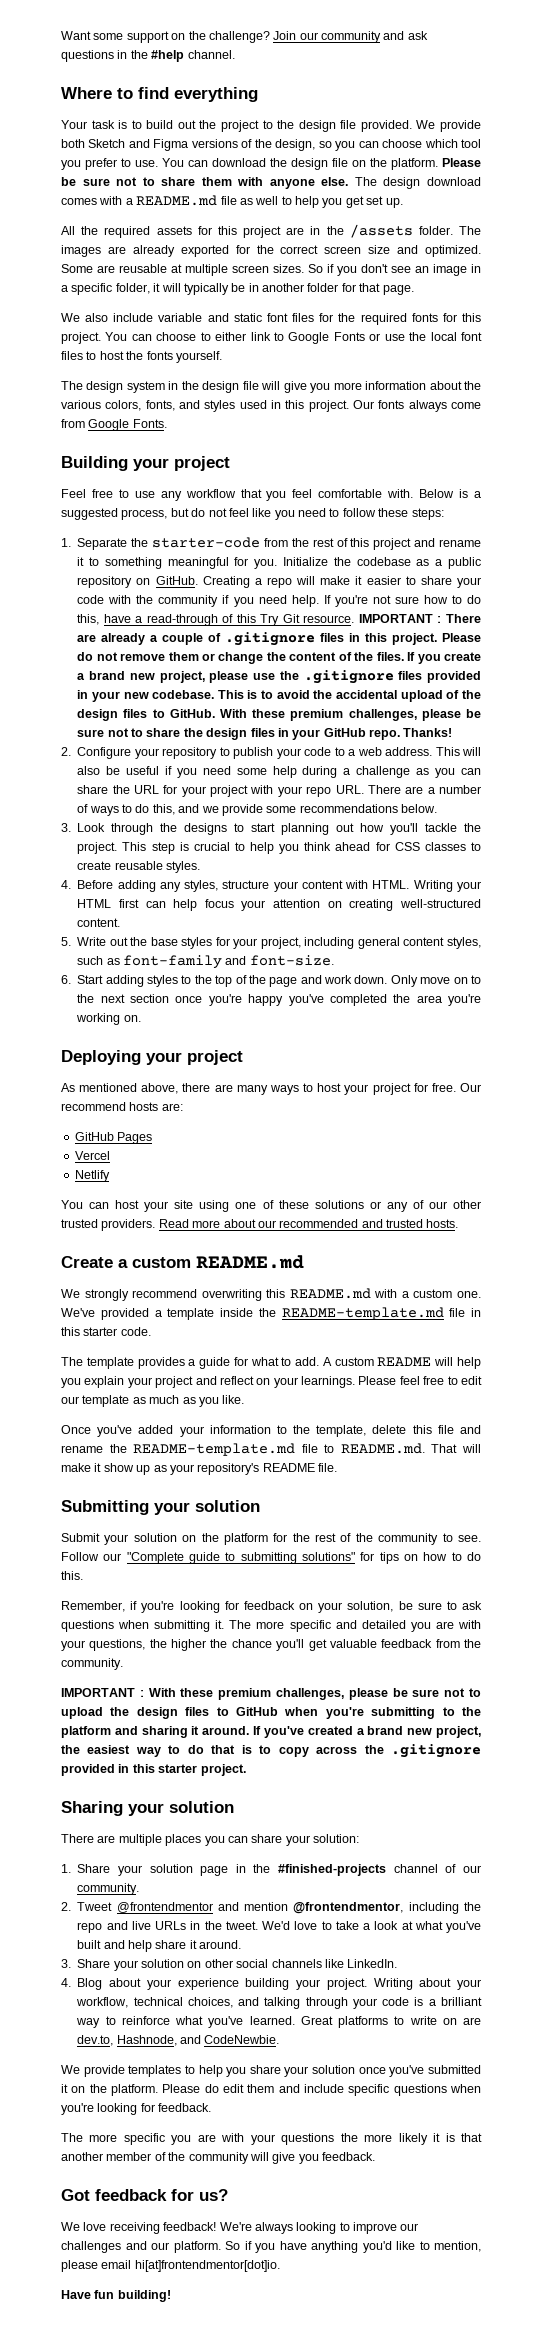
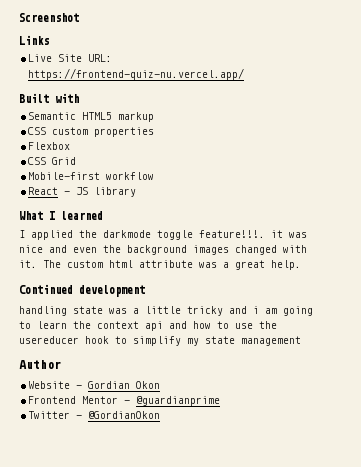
[61,31,428,43] [61,50,235,62] [61,87,258,102] [61,120,481,132] [61,139,481,151] [61,158,481,170] [61,177,481,189] [61,195,403,208] [61,224,481,238] [61,245,481,257] [61,264,481,276] [61,283,414,295] [61,313,481,325] [61,332,482,344] [61,351,222,363] [61,381,481,393] [61,400,481,412] [61,419,167,431] [61,456,230,471] [61,489,481,501] [61,508,444,520] [61,537,481,550] [77,557,482,569] [77,576,481,588] [77,595,482,607] [77,614,481,626] [77,632,482,646] [77,652,481,664] [77,670,481,684] [77,690,481,702] [77,709,482,721] [77,728,453,740] [61,747,482,759] [77,766,481,778] [77,785,482,797] [77,804,437,816] [61,823,482,835] [77,842,481,854] [77,861,200,873] [61,880,481,892] [77,899,482,911] [77,918,121,927] [61,937,481,949] [77,955,334,969] [61,975,481,987] [77,994,481,1006] [76,1013,141,1025] [61,1050,243,1065] [61,1083,481,1095] [61,1102,183,1111] [74,1132,153,1144] [74,1151,110,1160] [74,1170,110,1182] [61,1200,481,1212] [61,1219,459,1231] [61,1255,304,1269] [61,1288,481,1301] [61,1307,481,1320] [61,1327,151,1336] [61,1357,482,1369] [61,1376,482,1388] [61,1395,245,1407] [61,1425,482,1437] [61,1443,481,1456] [61,1463,337,1475] [61,1500,260,1515] [61,1533,481,1545] [61,1552,481,1564] [61,1571,83,1580] [61,1601,483,1613] [61,1620,481,1632] [61,1639,482,1651] [61,1658,123,1670] [61,1688,482,1700] [61,1707,481,1719] [61,1726,481,1738] [61,1744,481,1758] [61,1764,246,1776] [61,1801,234,1816] [61,1834,359,1846] [61,1864,482,1876] [77,1883,140,1895] [61,1902,481,1914] [77,1921,481,1933] [77,1940,242,1952] [61,1959,398,1971] [61,1978,481,1990] [76,1997,482,2009] [76,2016,481,2028] [77,2035,280,2046] [61,2065,481,2077] [61,2084,481,2096] [61,2103,212,2115] [61,2133,482,2145] [61,2152,375,2164] [61,2189,228,2201] [61,2222,419,2234] [61,2241,481,2253] [61,2260,280,2272] [61,2290,171,2302] Want some support on the challenge? Join our community and ask questions in the #help channel. // Where to find everything // Your task is to build out the project to the design file provided. We provide both Sketch and Figma versions of the design, so you can choose which tool you prefer to use. You can download the design file on the platform. Please be sure not to share them with anyone else. The design download comes with a README.md file as well to help you get set up. // All the required assets for this project are in the /assets folder. The images are already exported for the correct screen size and optimized. Some are reusable at multiple screen sizes. So if you don't see an image in a specific folder, it will typically be in another folder for that page. // We also include variable and static font files for the required fonts for this project. You can choose to either link to Google Fonts or use the local font files to host the fonts yourself. // The design system in the design file will give you more information about the various colors, fonts, and styles used in this project. Our fonts always come from Google Fonts. // Building your project // Feel free to use any workflow that you feel comfortable with. Below is a suggested process, but do not feel like you need to follow these steps: // 1. Separate the starter-code from the rest of this project and rename it to something meaningful for you. Initialize the codebase as a public repository on GitHub. Creating a repo will make it easier to share your code with the community if you need help. If you're not sure how to do this, have a read-through of this Try Git resource. IMPORTANT : There are already a couple of .gitignore files in this project. Please do not remove them or change the content of the files. If you create a brand new project, please use the .gitignore files provided in your new codebase. This is to avoid the accidental upload of the design files to GitHub. With these premium challenges, please be sure not to share the design files in your GitHub repo. Thanks! // 2. Configure your repository to publish your code to a web address. This will also be useful if you need some help during a challenge as you can share the URL for your project with your repo URL. There are a number of ways to do this, and we provide some recommendations below. // 3. Look through the designs to start planning out how you'll tackle the project. This step is crucial to help you think ahead for CSS classes to create reusable styles. // 4. Before adding any styles, structure your content with HTML. Writing your HTML first can help focus your attention on creating well-structured content. // 5. Write out the base styles for your project, including general content styles, such as font-family and font-size. // 6. Start adding styles to the top of the page and work down. Only move on to the next section once you're happy you've completed the area you're working on. // Deploying your project // As mentioned above, there are many ways to host your project for free. Our recommend hosts are: // GitHub Pages // Vercel // Netlify // You can host your site using one of these solutions or any of our other trusted providers. Read more about our recommended and trusted hosts. // Create a custom README.md // We strongly recommend overwriting this README.md with a custom one. We've provided a template inside the README-template.md file in this starter code. // The template provides a guide for what to add. A custom README will help you explain your project and reflect on your learnings. Please feel free to edit our template as much as you like. // Once you've added your information to the template, delete this file and rename the README-template.md file to README.md. That will make it show up as your repository's README file. // Submitting your solution // Submit your solution on the platform for the rest of the community to see. Follow our "Complete guide to submitting solutions" for tips on how to do this. // Remember, if you're looking for feedback on your solution, be sure to ask questions when submitting it. The more specific and detailed you are with your questions, the higher the chance you'll get valuable feedback from the community. // IMPORTANT : With these premium challenges, please be sure not to upload the design files to GitHub when you're submitting to the platform and sharing it around. If you've created a brand new project, the easiest way to do that is to copy across the .gitignore provided in this starter project. // Sharing your solution // There are multiple places you can share your solution: // 1. Share your solution page in the #finished-projects channel of our community. // 2. Tweet @frontendmentor and mention @frontendmentor, including the repo and live URLs in the tweet. We'd love to take a look at what you've built and help share it around. // 3. Share your solution on other social channels like LinkedIn. // 4. Blog about your experience building your project. Writing about your workflow, technical choices, and talking through your code is a brilliant way to reinforce what you've learned. Great platforms to write on are dev.to, Hashnode, and CodeNewbie. // We provide templates to help you share your solution once you've submitted it on the platform. Please do edit them and include specific questions when you're looking for feedback. // The more specific you are with your questions the more likely it is that another member of the community will give you feedback. // Got feedback for us? // We love receiving feedback! We're always looking to improve our challenges and our platform. So if you have anything you'd like to mention, please email hi[at]frontendmentor[dot]io. // Have fun building! -> [19,13,79,22] [19,35,49,45] [28,54,113,62] [28,68,245,80] [19,93,79,103] [28,112,155,122] [28,127,155,137] [28,142,71,150] [28,157,77,165] [28,172,155,180] [28,187,137,197] [19,211,103,220] [19,230,307,240] [19,245,307,255] [19,260,301,270] [19,284,145,297] [19,306,313,316] [19,321,277,331] [19,336,301,346] [19,360,61,369] [28,381,161,389] [28,396,221,406] [28,411,161,419] Screenshot // Links // Live Site URL: https://frontend-quiz-nu.vercel.app/ // Built with // Semantic HTML5 markup // CSS custom properties // Flexbox // CSS Grid // Mobile-first workflow // React - JS library // What I learned // I applied the darkmode toggle feature!!!. it was nice and even the background images changed with it. The custom html attribute was a great help. // Continued development // handling state was a little tricky and i am going to learn the context api and how to use the usereducer hook to simplify my state management // Author // Website - Gordian Okon // Frontend Mentor - @guardianprime // Twitter - @GordianOkon

